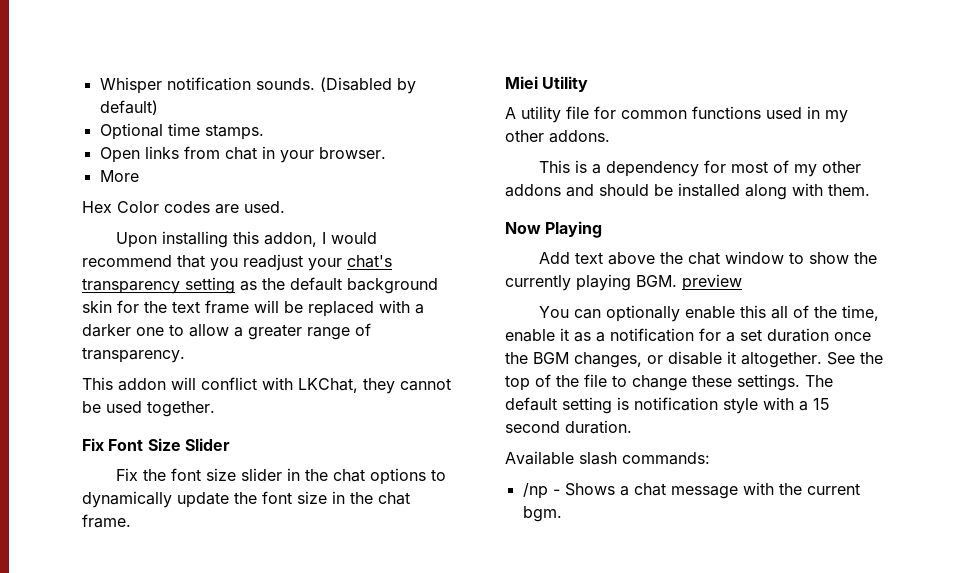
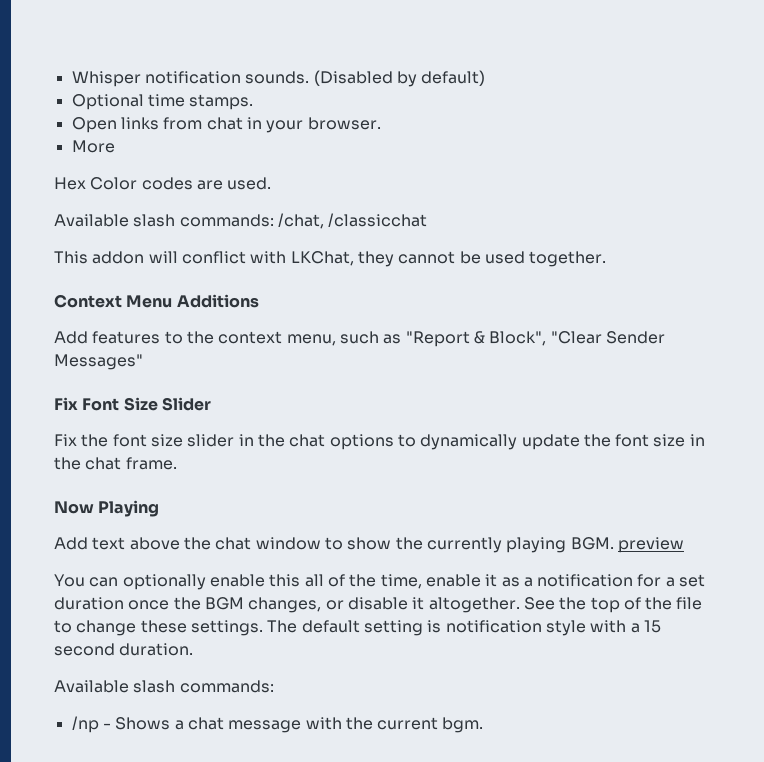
[116,231,378,248] [82,254,392,271] [82,277,438,294] [82,300,424,317] [82,323,371,340] [82,347,185,363] Upon installing this addon, I would recommend that you readjust your chat's transparency setting as the default background skin for the text frame will be replaced with a darker one to allow a greater range of transparency. -> [54,213,428,229] Available slash commands: /chat, /classicchat
(215, 409) none -> [54,294,259,308] [54,331,665,347] [54,354,143,370] // Context Menu Additions // Add features to the context menu, such as "Report & Block", "Clear Sender Messages"
[505,76,589,92] [505,106,848,123] [505,130,610,143] [539,160,862,177] [505,183,870,200] // Miei Utility // A utility file for common functions used in my other addons. // This is a dependency for most of my other addons and should be installed along with them. -> (177, 463) none

